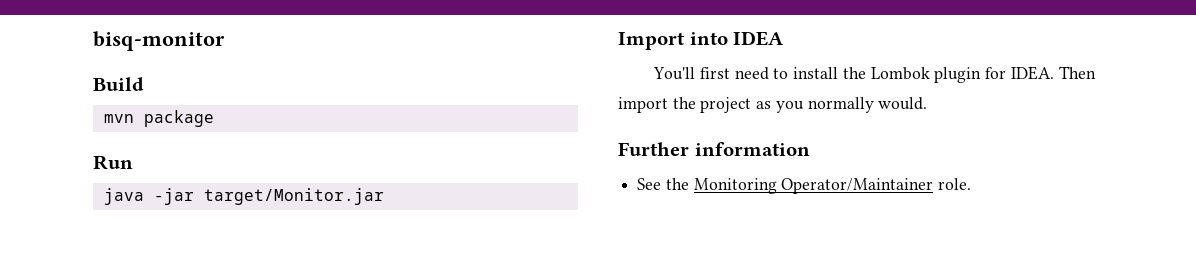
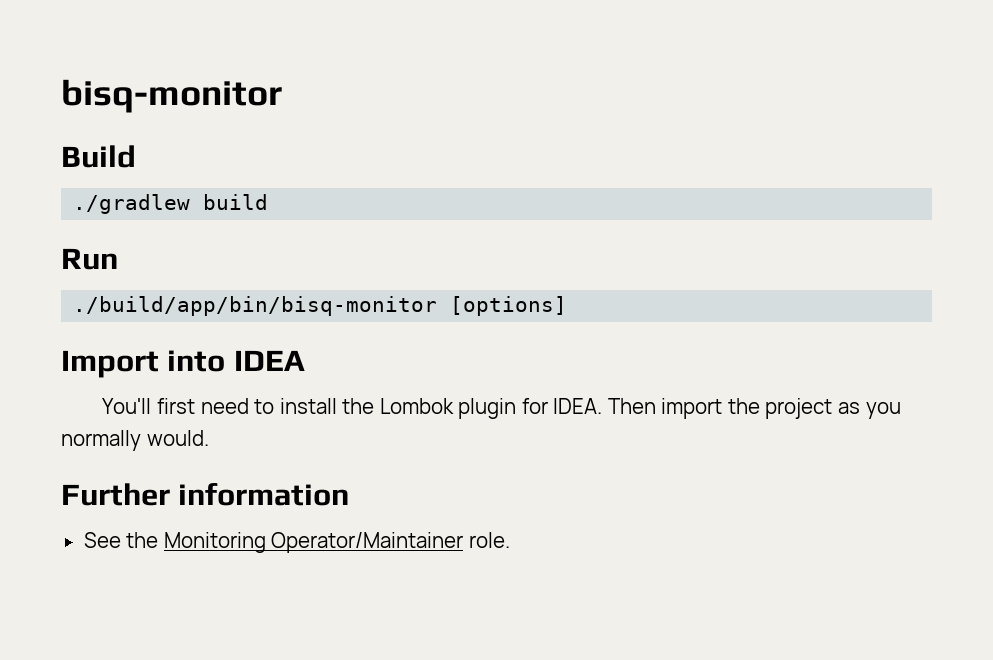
[103,110,214,127] mvn package -> [73,194,269,214] ./gradlew build
[103,188,384,205] java -jar target/Monitor.jar -> [73,296,568,316] ./build/app/bin/bisq-monitor [options]

